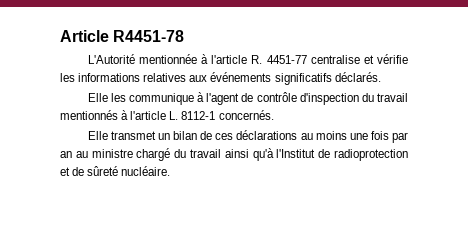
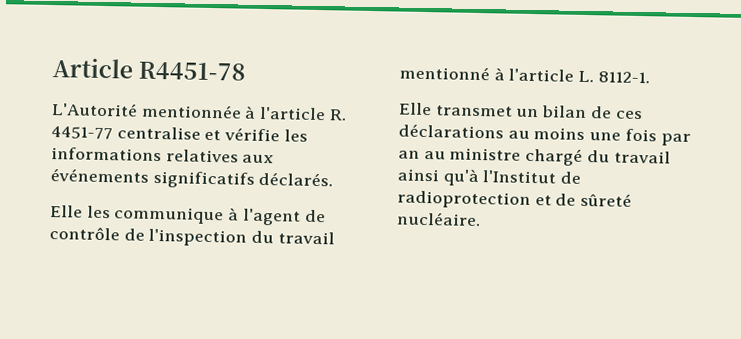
[299,93,408,105] [60,110,118,120] d'inspection du travail mentionnés -> [123,228,335,247] [399,65,490,81] de l'inspection du travail mentionné
[181,110,274,120] 8112-1 concernés. -> [597,71,650,84] 8112-1.

